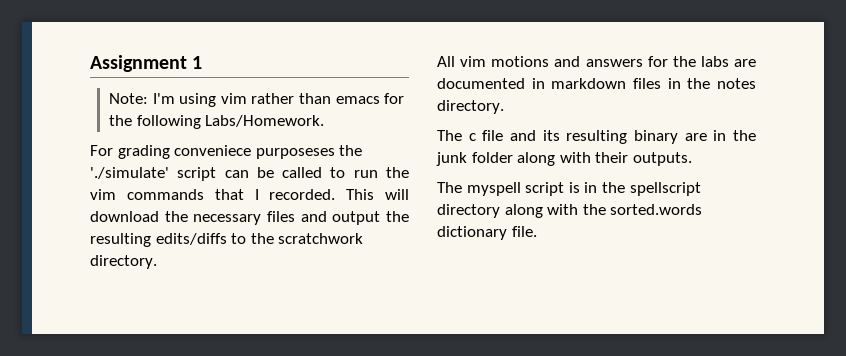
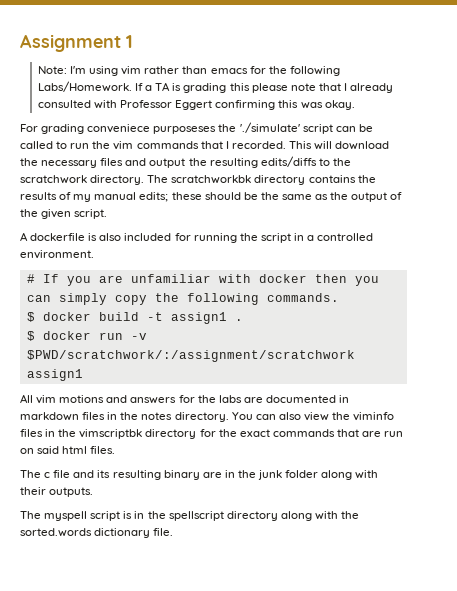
(325, 121) none -> [135,82,394,93] [37,100,355,110] If a TA is grading this please note that I already consulted with Professor Eggert confirming this was okay.
(157, 262) none -> [147,175,376,185] [20,192,403,202] [20,209,108,219] [20,232,374,243] [20,250,94,259] [26,274,379,286] [26,293,339,305] [26,312,243,324] [26,331,147,341] [26,350,355,362] [26,369,83,381] The scratchworkbk directory contains the results of my manual edits; these should be the same as the output of the given script. // A dockerfile is also included for running the script in a controlled environment. // # If you are unfamiliar with docker then you can simply copy the following commands. // $ docker build -t assign1 . // $ docker run -v $PWD/scratchwork/:/assignment/scratchwork assign1
(504, 107) none -> [231,412,395,421] [20,429,404,439] [20,446,116,454] You can also view the viminfo files in the vimscriptbk directory for the exact commands that are run on said html files.

